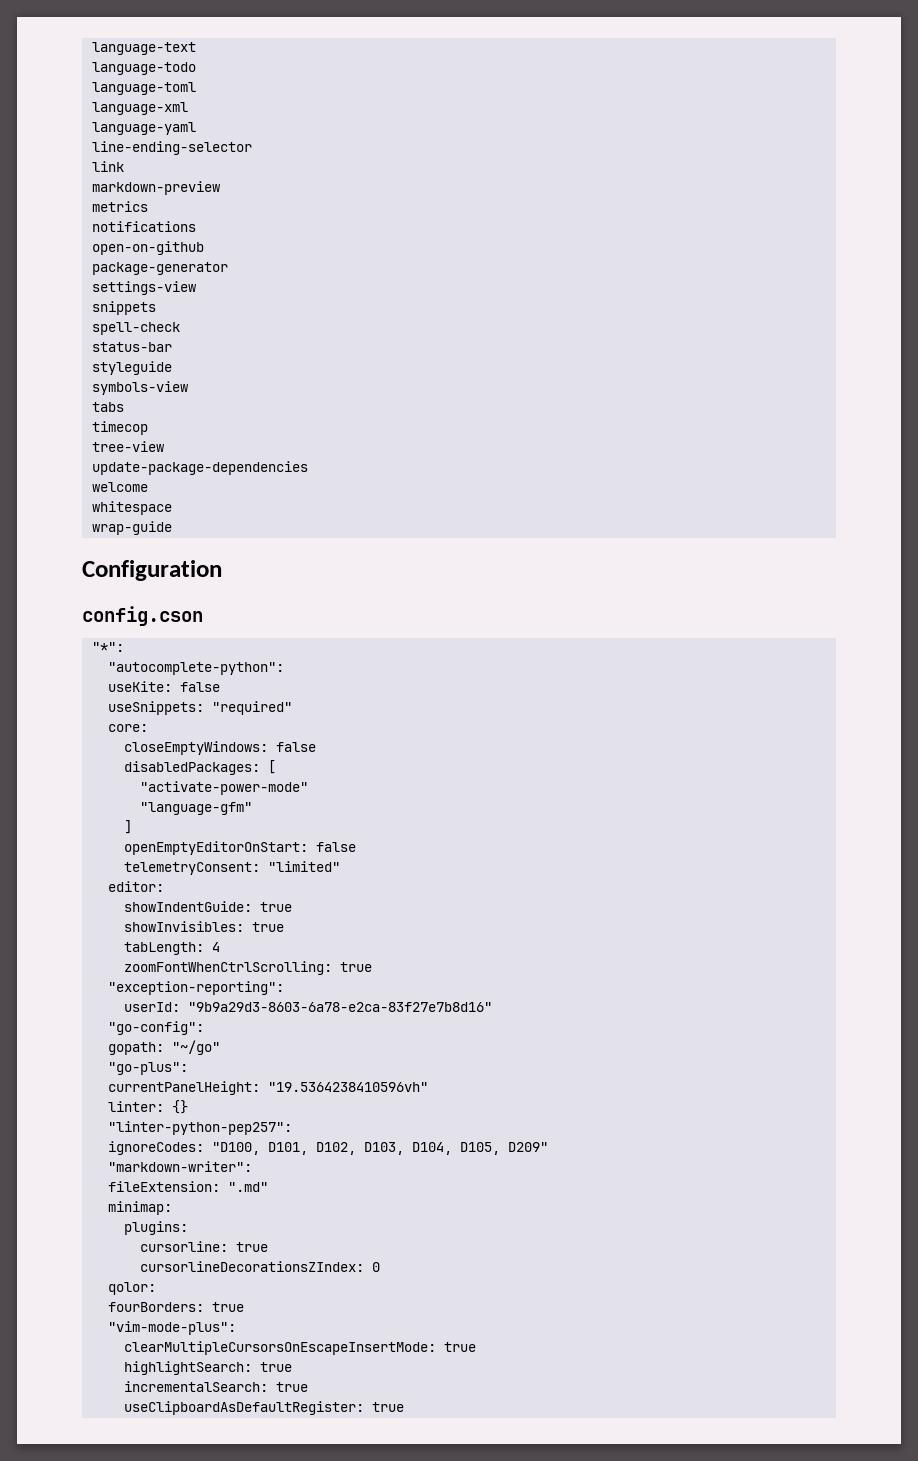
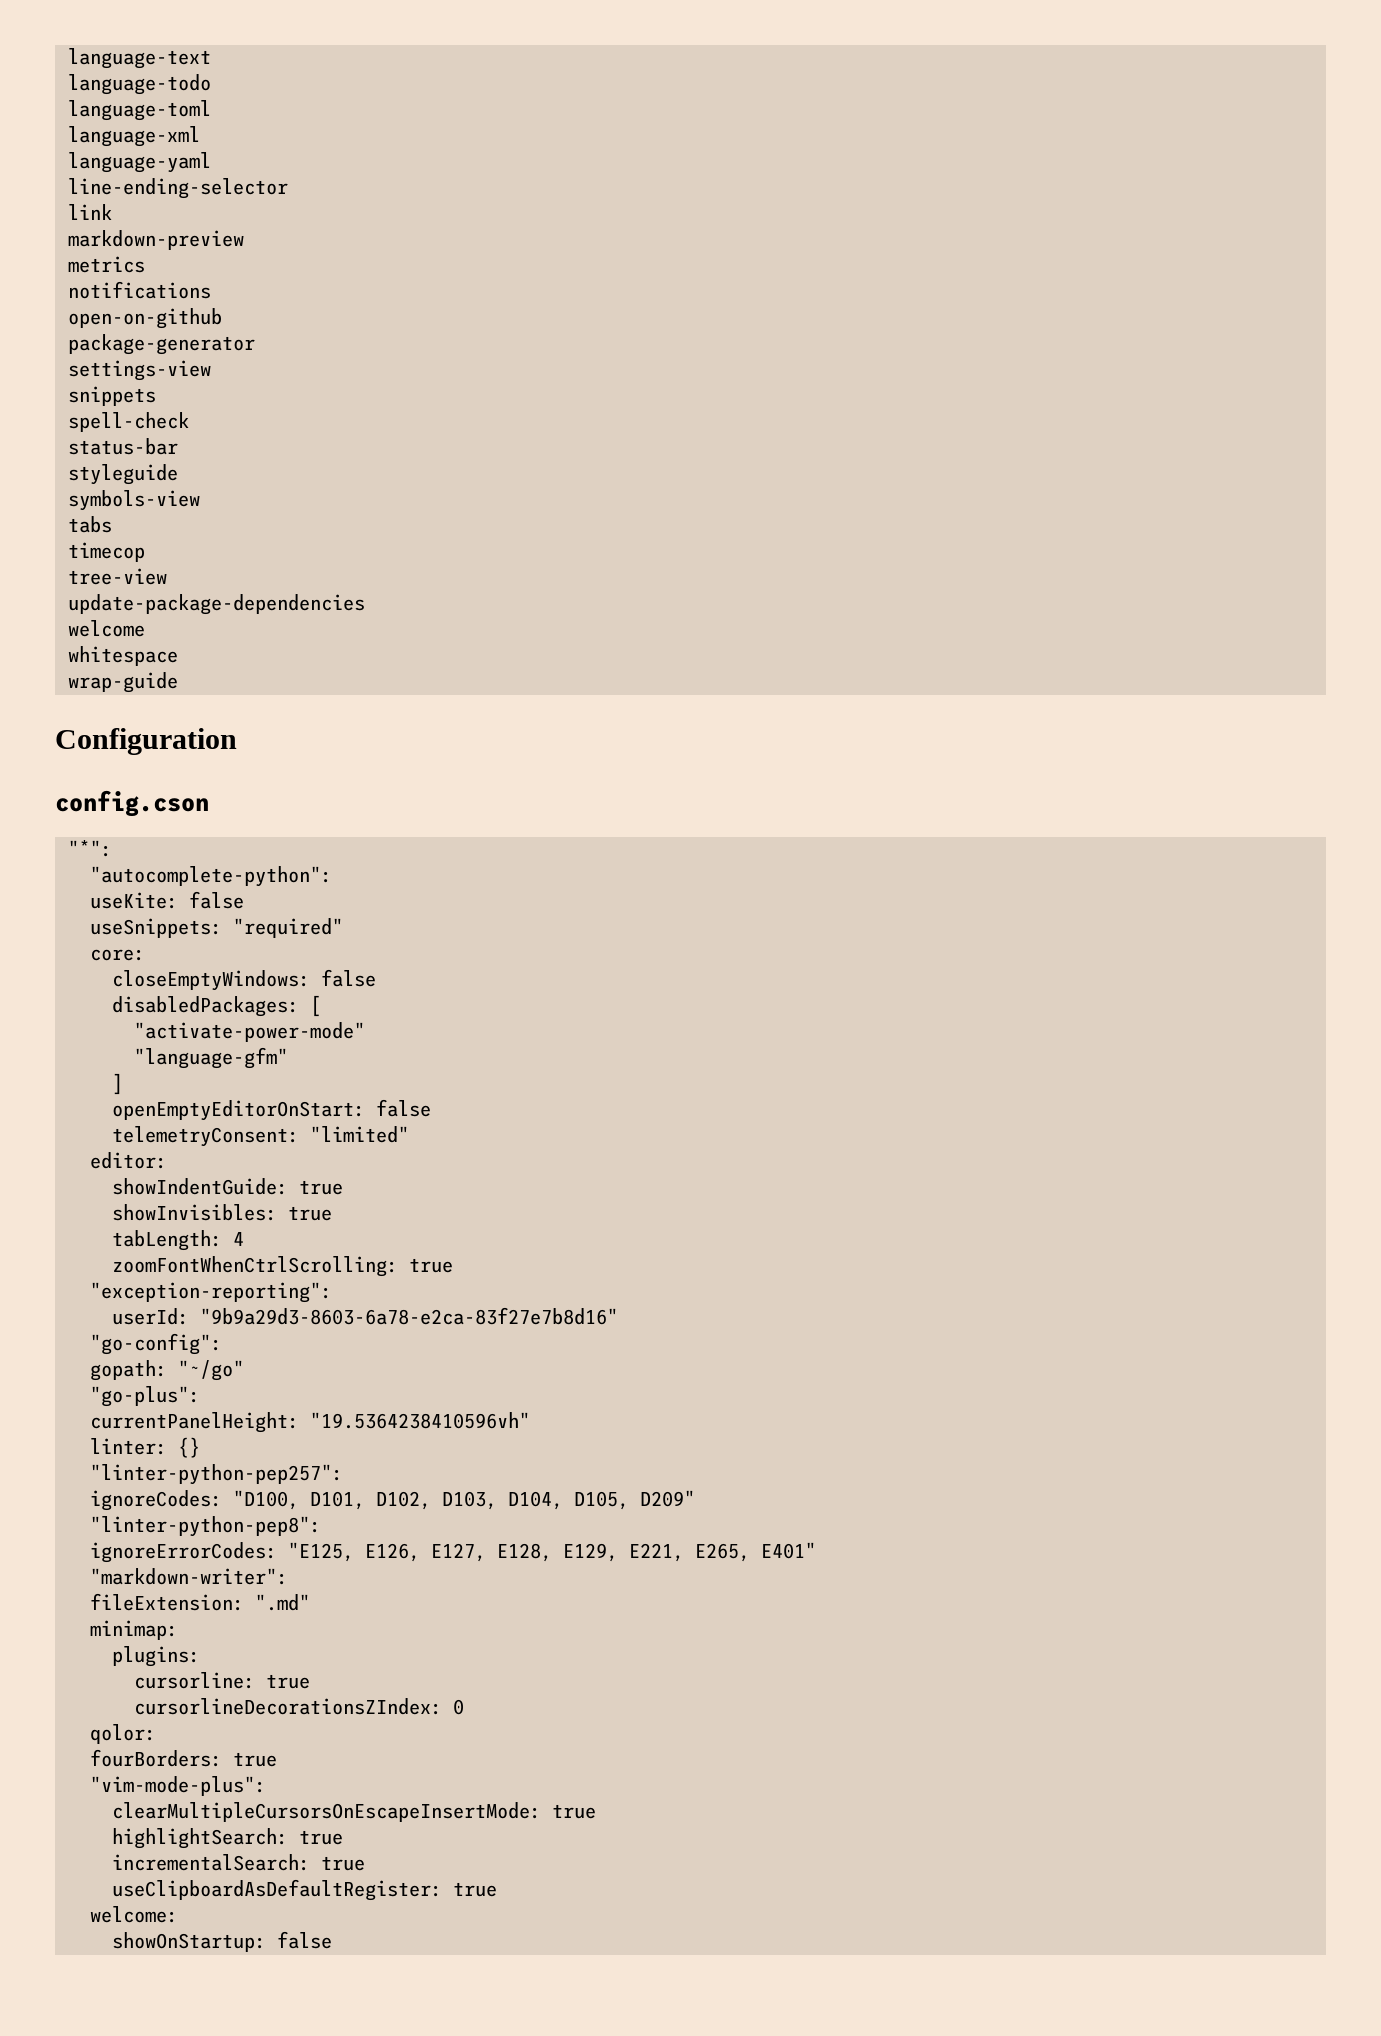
(548, 1147) none -> [89,1516,321,1537] [89,1542,816,1563] // "linter-python-pep8": // ignoreErrorCodes: "E125, E126, E127, E128, E129, E221, E265, E401"
(404, 1407) none -> [89,1906,178,1923] [111,1931,332,1952] // welcome: // showOnStartup: false

